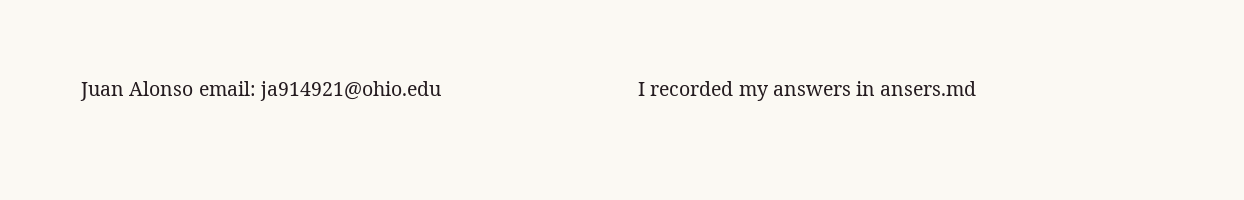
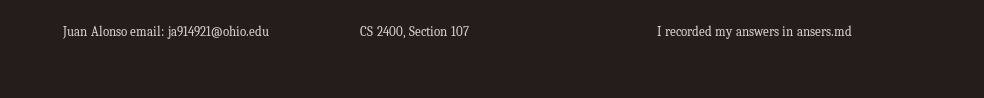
(441, 91) none -> [360,26,469,39] // CS 2400, Section 107

